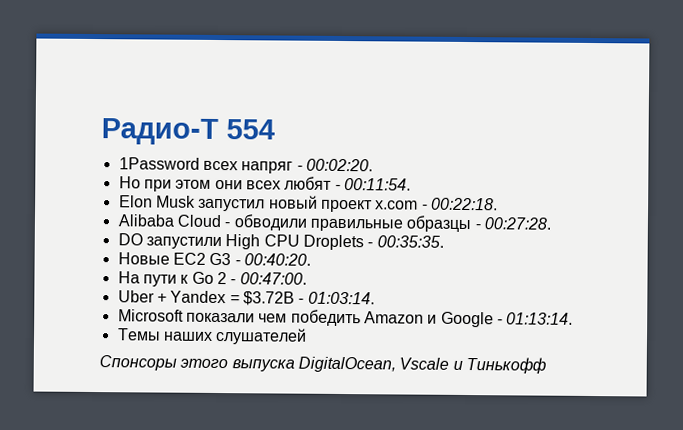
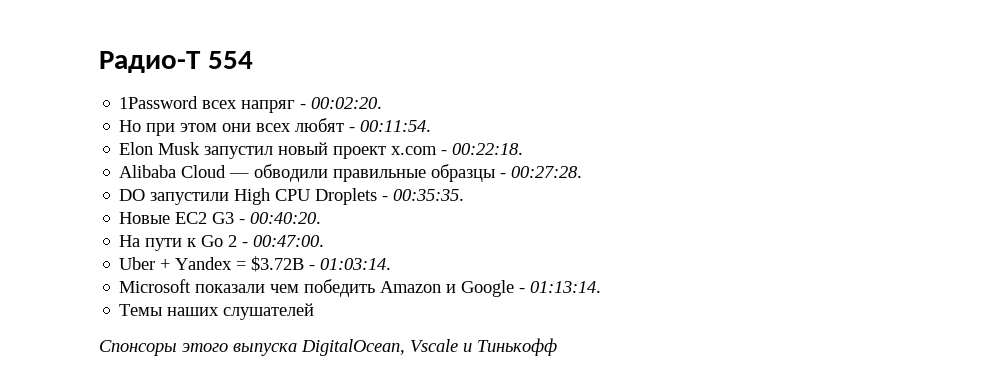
[224,222,231,228] - -> [229,173,250,178] —

